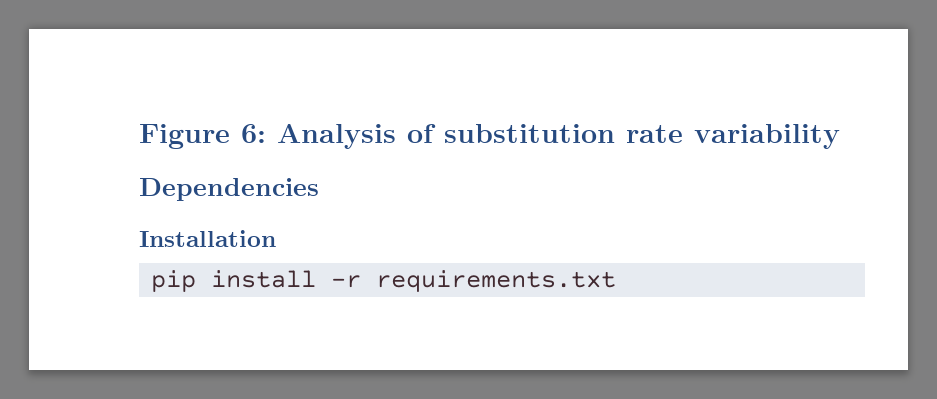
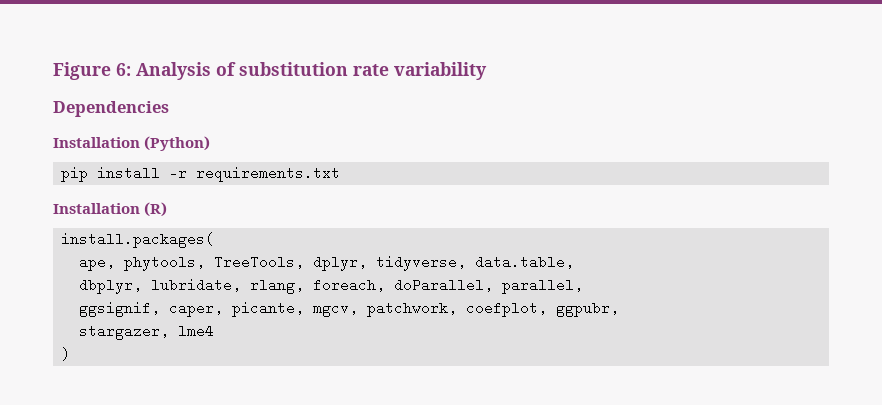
(276, 238) none -> [144,136,211,151] (Python)
(617, 281) none -> [53,202,168,217] [61,232,215,248] [79,255,575,271] [79,278,584,294] [79,301,620,317] [79,324,215,340] [61,347,71,361] // Installation (R) // install.packages( // ape, phytools, TreeTools, dplyr, tidyverse, data.table, // dbplyr, lubridate, rlang, foreach, doParallel, parallel, // ggsignif, caper, picante, mgcv, patchwork, coefplot, ggpubr, // stargazer, lme4 // )

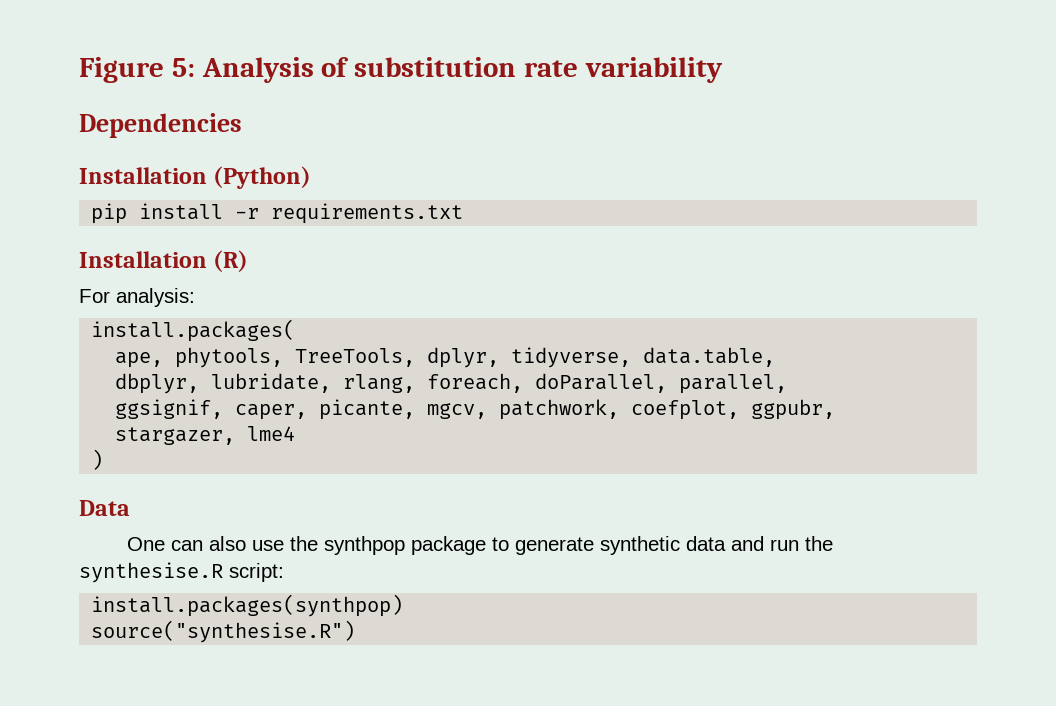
[116,63,131,76] 6: -> [171,58,195,77] 5:
(168, 209) none -> [79,288,195,307] // For analysis:
(71, 354) none -> [79,500,130,516] [126,536,833,555] [79,562,284,583] [91,594,404,617] [91,620,356,643] // Data // One can also use the synthpop package to generate synthetic data and run the synthesise.R script: // install.packages(synthpop) // source("synthesise.R")

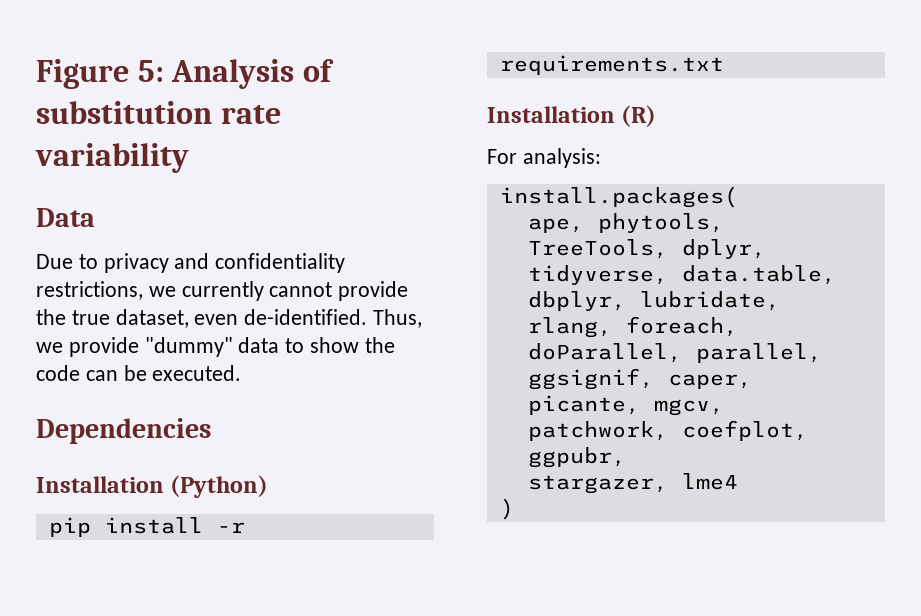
(723, 70) none -> [36,208,95,227] [36,253,346,273] [36,281,409,301] [36,309,423,328] [36,337,395,357] [36,365,242,381] // Data // Due to privacy and confidentiality restrictions, we currently cannot provide the true dataset, even de-identified. Thus, we provide "dummy" data to show the code can be executed.
[79,500,130,516] [126,536,833,555] [79,562,284,583] [91,594,404,617] [91,620,356,643] // Data // One can also use the synthpop package to generate synthetic data and run the synthesise.R script: // install.packages(synthpop) // source("synthesise.R") -> (514, 509) none

